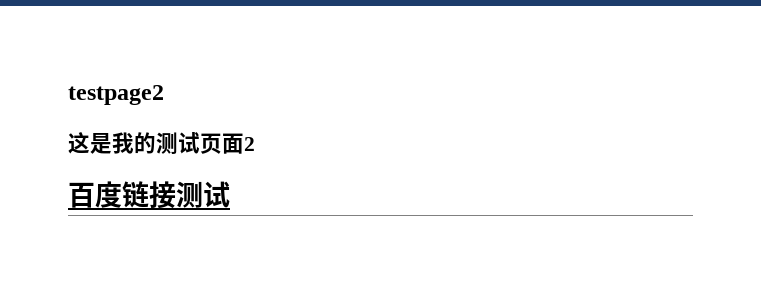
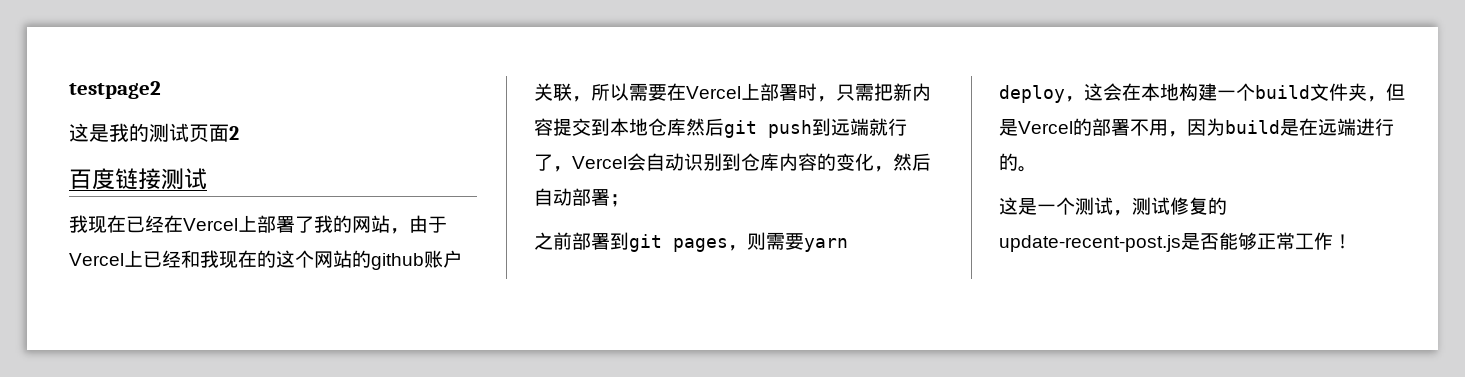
(230, 194) none -> [69,215,447,234] [69,250,462,270] [534,83,931,102] [534,118,907,138] [534,153,931,172] [534,188,629,207] [534,232,848,252] [999,83,1405,103] [999,118,1394,137] [999,153,1037,172] [999,197,1227,216] [999,232,1352,252] // 我现在已经在Vercel上部署了我的网站，由于Vercel上已经和我现在的这个网站的github账户关联，所以需要在Vercel上部署时，只需把新内容提交到本地仓库然后git push到远端就行了，Vercel会自动识别到仓库内容的变化，然后自动部署； // 之前部署到git pages，则需要yarn deploy，这会在本地构建一个build文件夹，但是Vercel的部署不用，因为build是在远端进行的。 // 这是一个测试，测试修复的update-recent-post.js是否能够正常工作！

